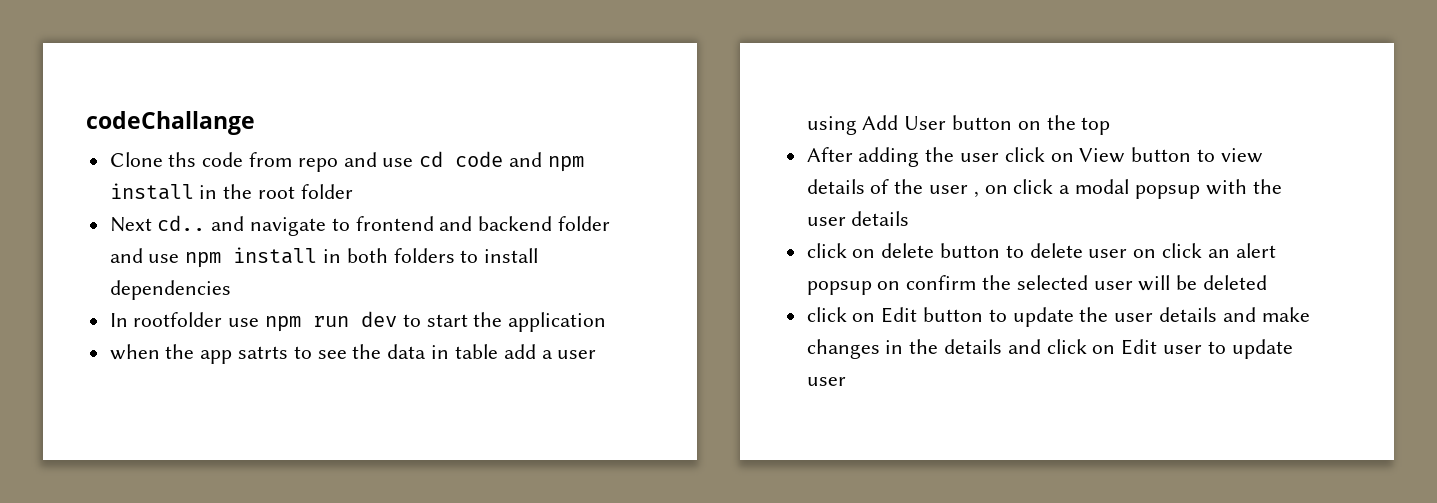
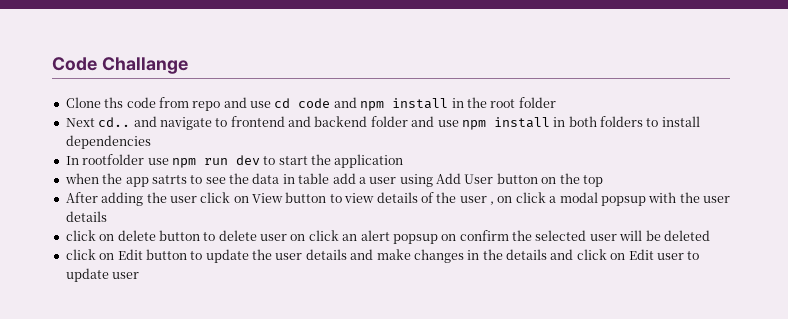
[86,111,255,135] codeChallange -> [52,57,188,74] Code Challange

